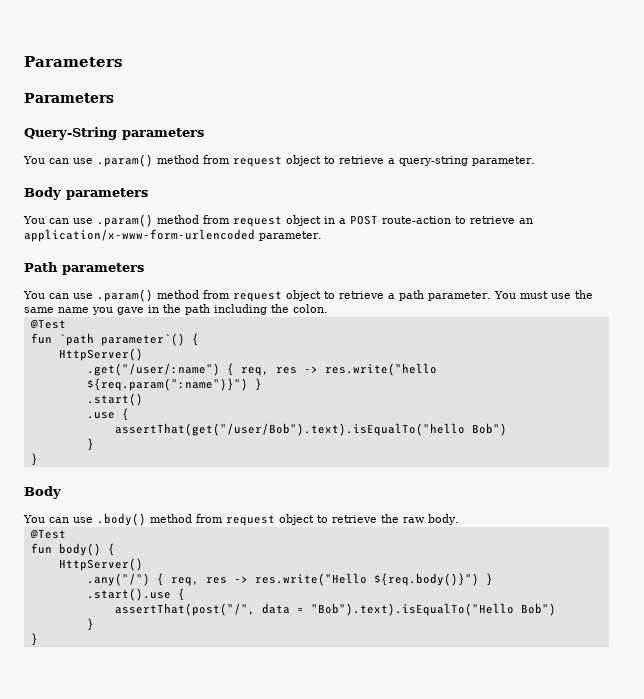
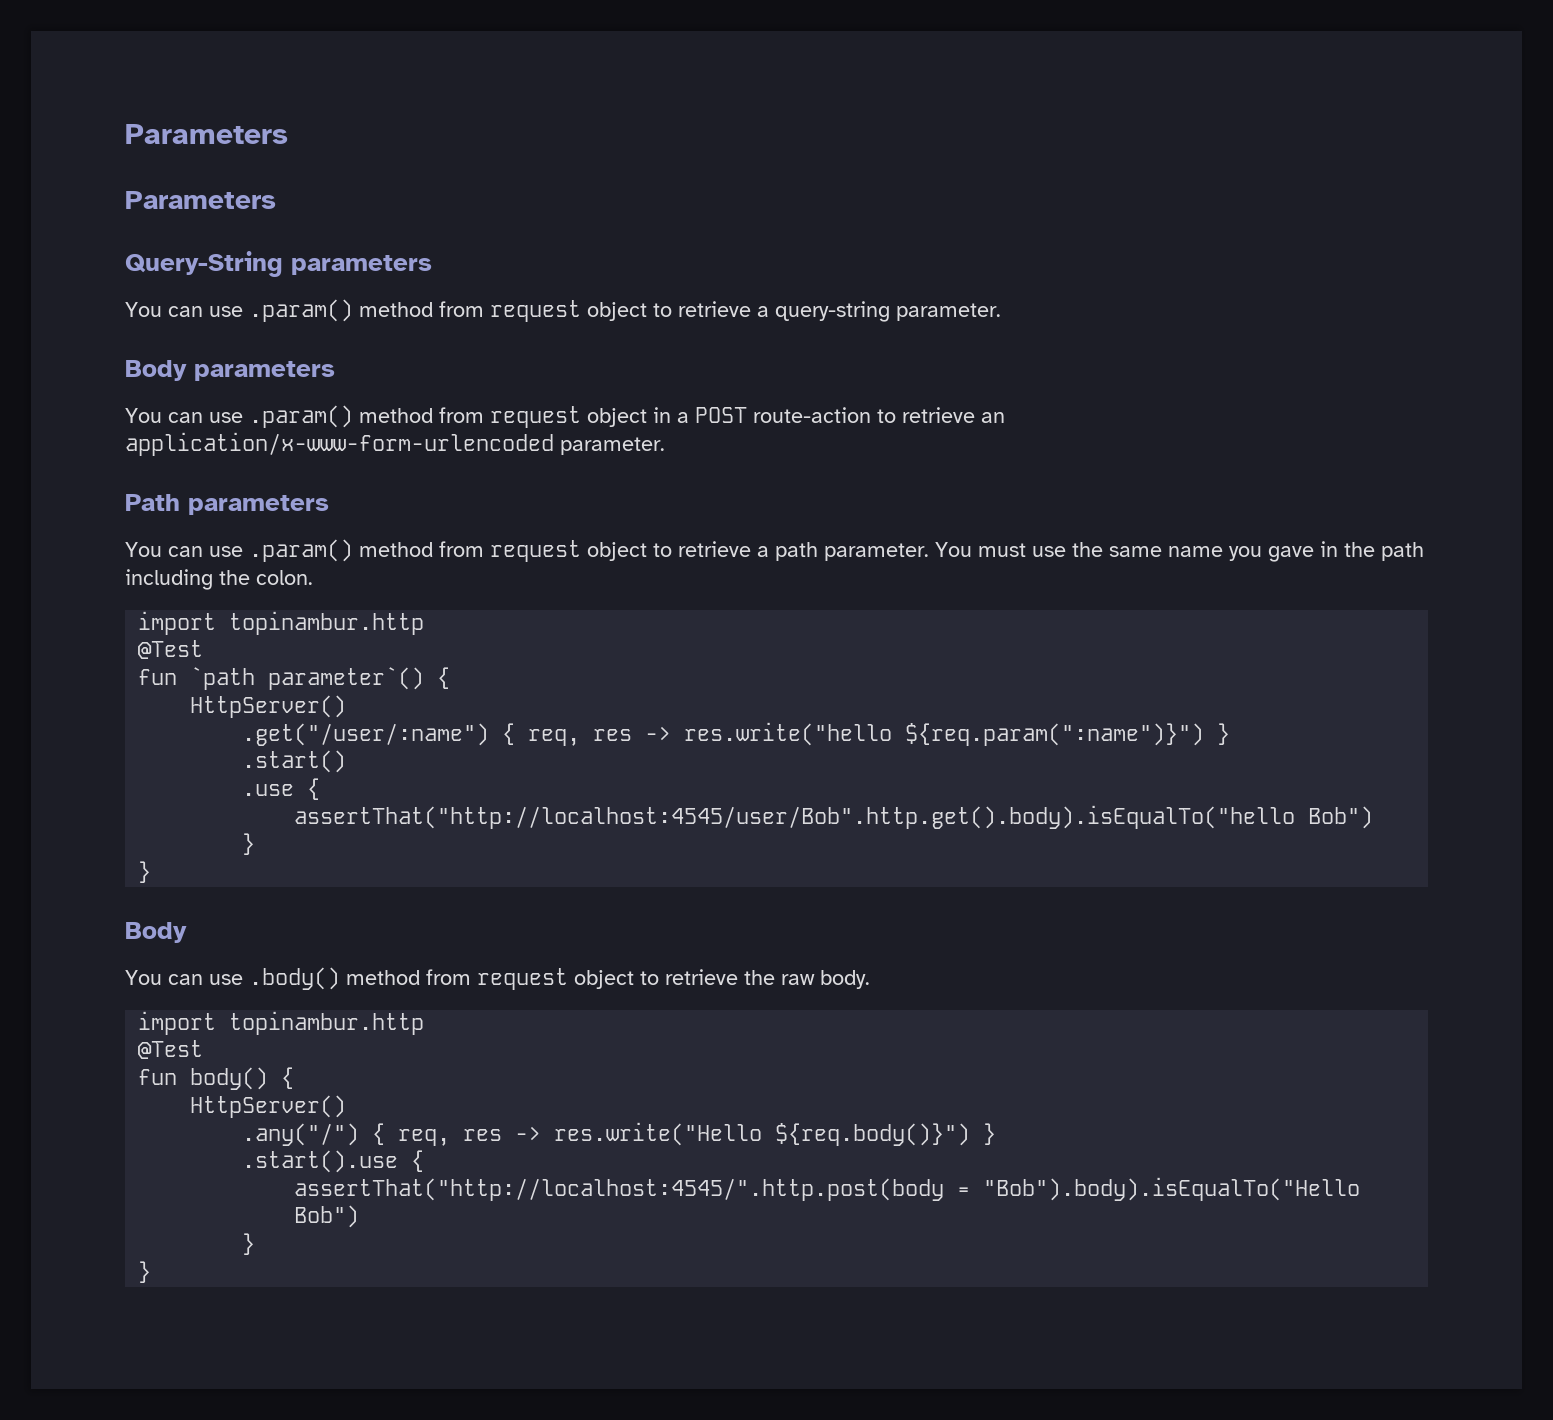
(328, 308) none -> [138,611,425,635] // import topinambur.http
[114,423,465,436] assertThat(get("/user/Bob").text).isEqualTo("hello -> [294,805,1296,829] assertThat("http://localhost:4545/user/Bob".http.get().body).isEqualTo("hello
(459, 519) none -> [138,1011,425,1035] // import topinambur.http
[114,603,514,616] assertThat(post("/", data = "Bob").text).isEqualTo("Hello -> [294,1177,1361,1201] assertThat("http://localhost:4545/".http.post(body = "Bob").body).isEqualTo("Hello

